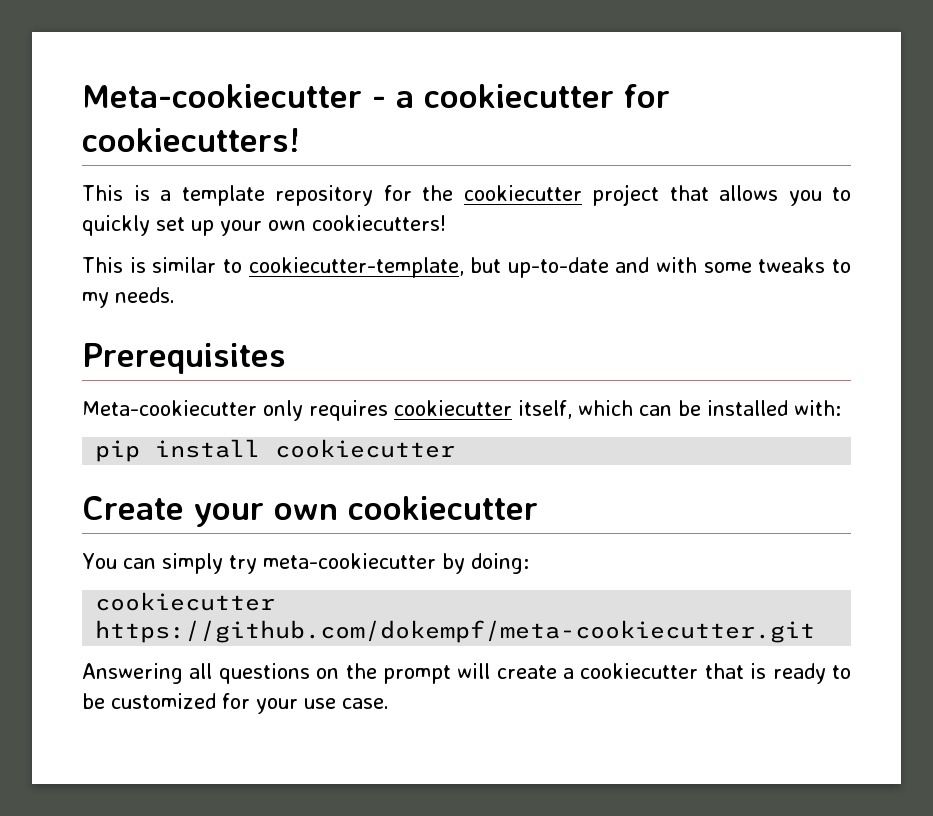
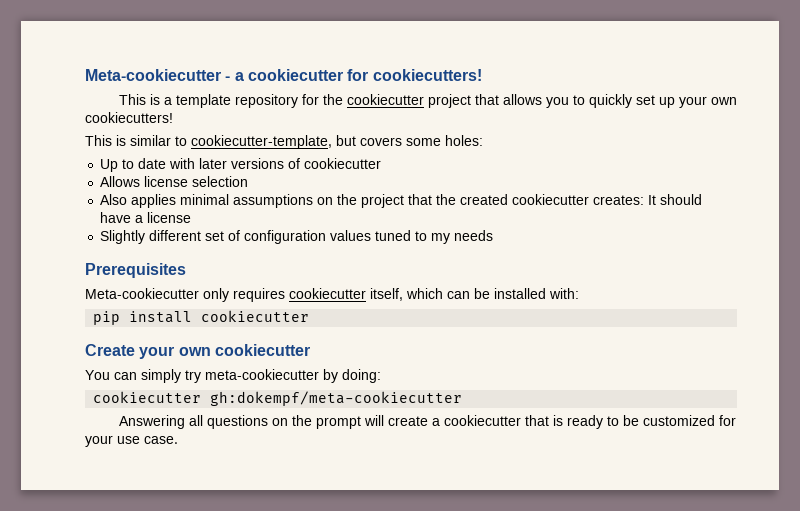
[507,257,826,278] up-to-date and with some tweaks -> [360,135,483,146] [100,158,382,172] [100,176,249,187] [100,194,703,208] [100,212,192,223] [100,230,412,244] covers some holes: // Up to date with later versions of cookiecutter // Allows license selection // Also applies minimal assumptions on the project that the created cookiecutter creates: It should have a license // Slightly different set of configuration values tuned
[115,287,175,303] needs. -> [454,230,494,241] needs
[95,620,816,643] https://github.com/dokempf/meta-cookiecutter.git -> [210,391,463,406] gh:dokempf/meta-cookiecutter

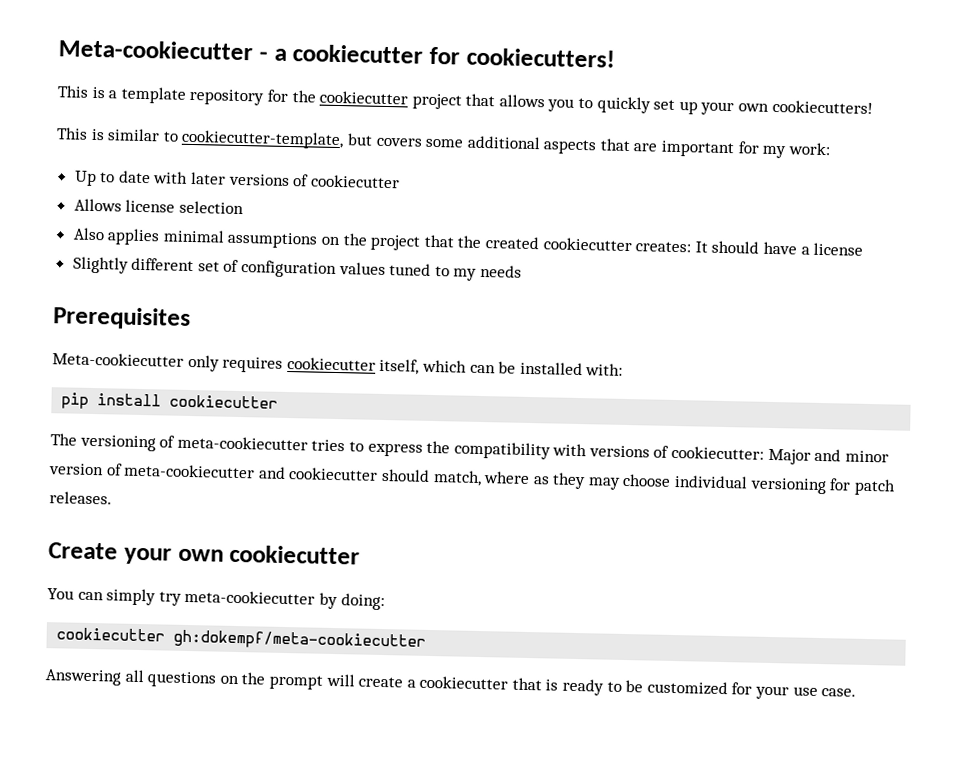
[445,135,483,146] holes: -> [466,135,830,159] additional aspects that are important for my work:
(310, 316) none -> [50,433,889,465] [49,463,896,496] [49,491,112,505] // The versioning of meta-cookiecutter tries to express the compatibility with versions of cookiecutter: Major and minor version of meta-cookiecutter and cookiecutter should match, where as they may choose individual versioning for patch releases.

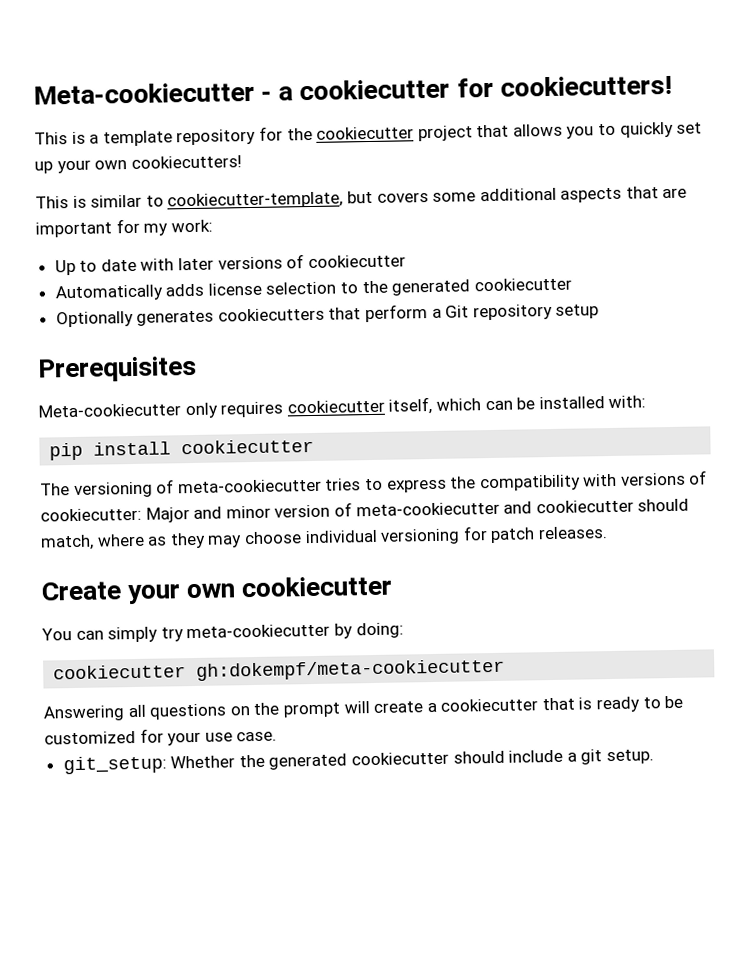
[73,198,122,212] Allows -> [54,283,205,302] Automatically adds
[72,227,864,256] [72,256,523,281] // Also applies minimal assumptions on the project that the created cookiecutter creates: It should have a license // Slightly different set of configuration values tuned to my needs -> [340,277,572,296] [55,303,600,328] to the generated cookiecutter // Optionally generates cookiecutters that perform a Git repository setup
(857, 692) none -> [62,749,655,775] // git_setup: Whether the generated cookiecutter should include a git setup.

